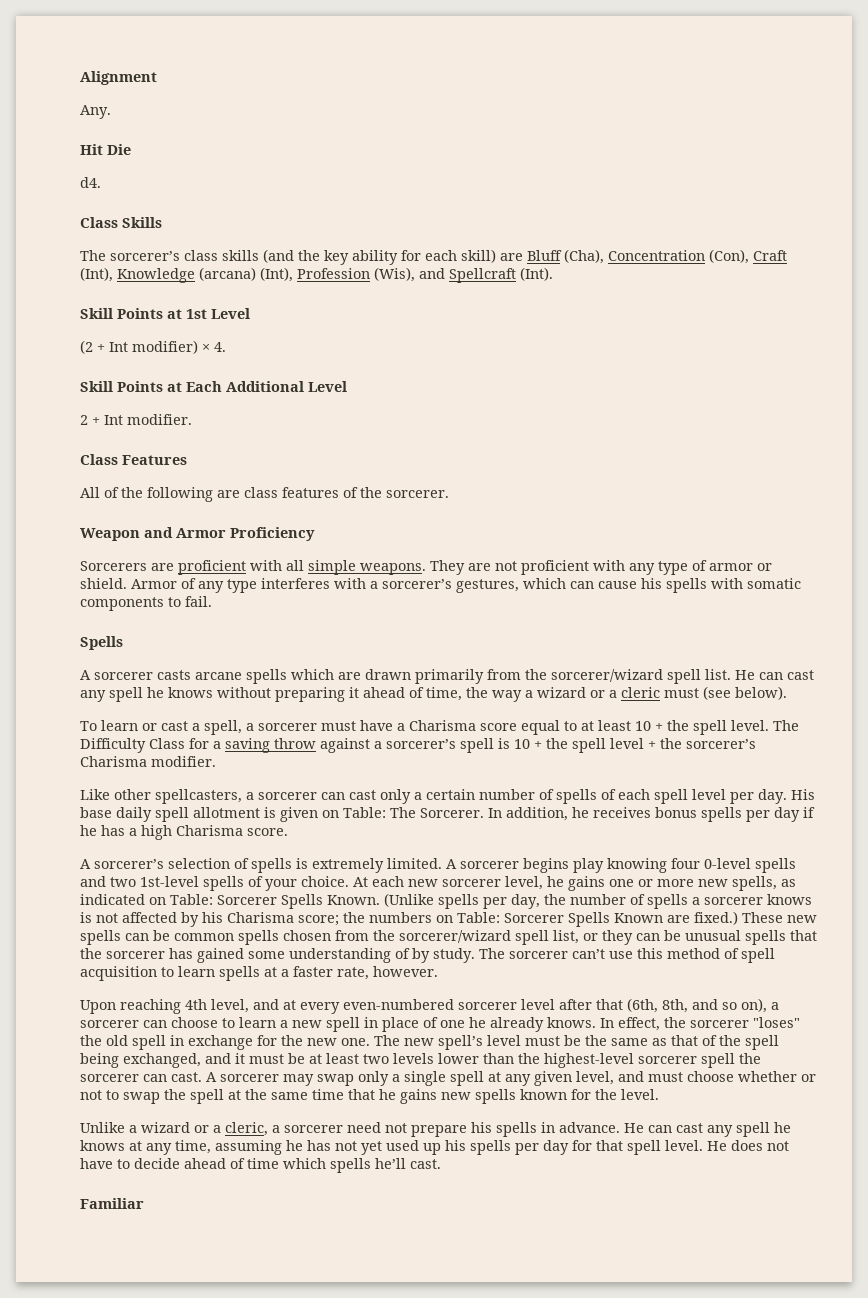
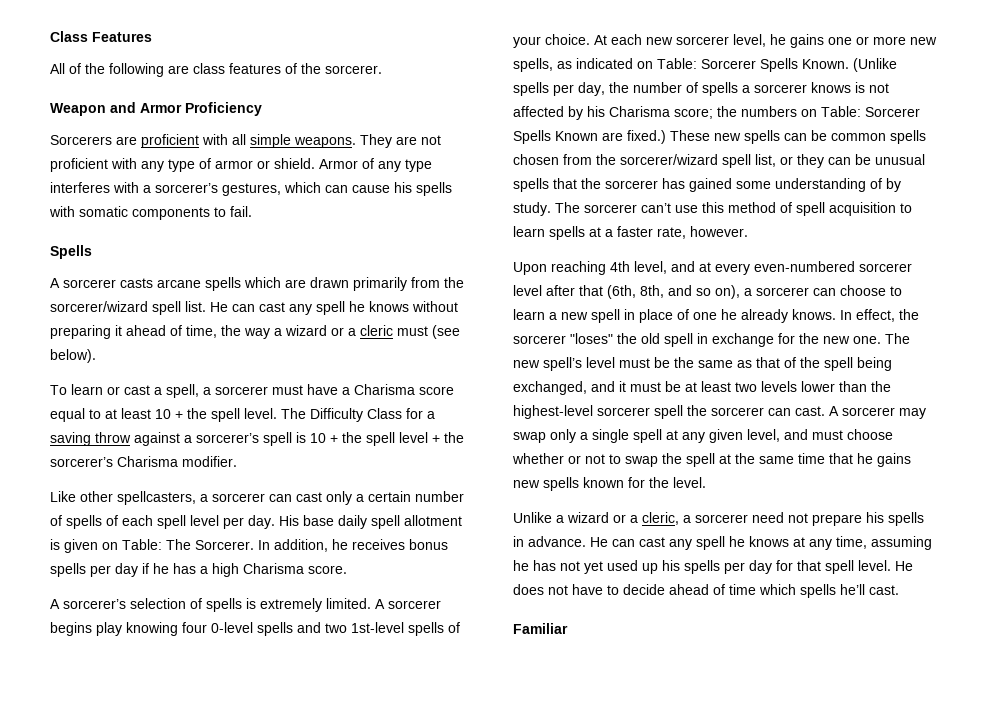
[80,71,157,85] [80,105,111,119] [80,144,131,155] [80,177,101,188] [80,217,162,228] [80,249,787,265] [80,267,553,283] [80,308,250,319] [80,340,226,354] [80,381,347,392] [80,414,192,425] Alignment // Any. // Hit Die // d4. // Class Skills // The sorcerer’s class skills (and the key ability for each skill) are Bluff (Cha), Concentration (Con), Craft (Int), Knowledge (arcana) (Int), Profession (Wis), and Spellcraft (Int). // Skill Points at 1st Level // (2 + Int modifier) × 4. // Skill Points at Each Additional Level // 2 + Int modifier. // -> (50, 36) none

